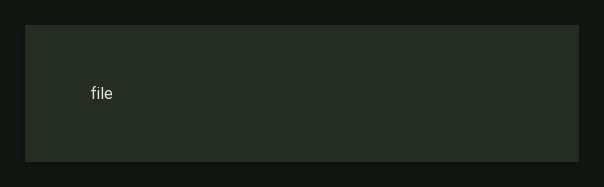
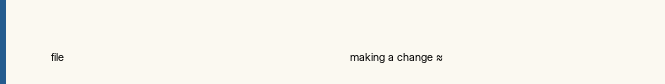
(113, 92) none -> [350,53,443,63] // making a change ≈

